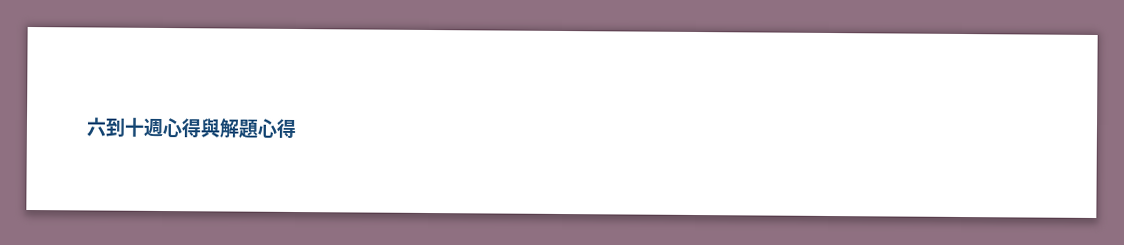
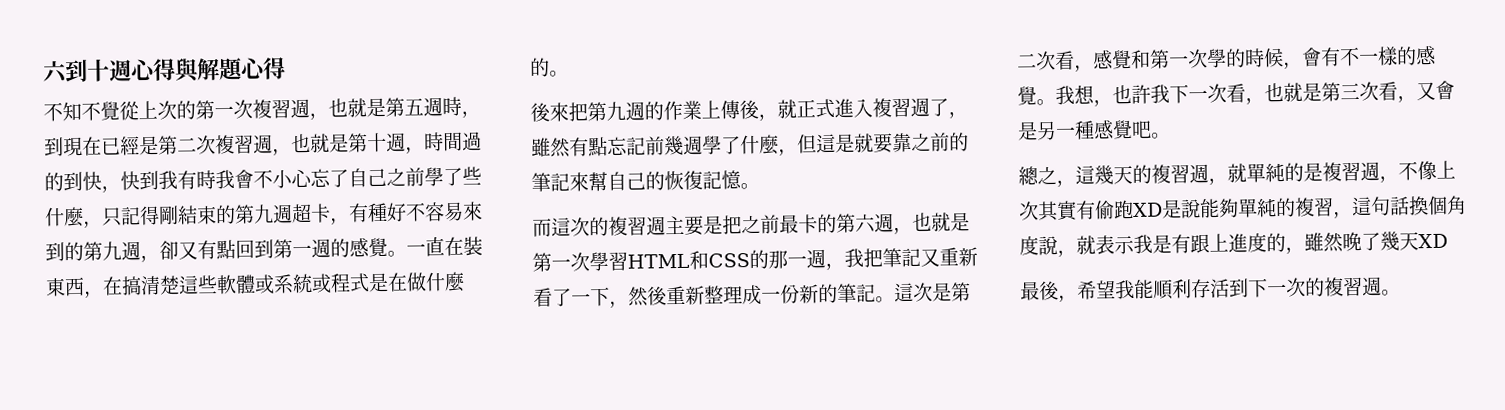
(297, 128) none -> [43,96,481,122] [44,131,482,157] [44,166,482,193] [44,201,483,228] [45,236,483,263] [45,271,465,298] [530,57,569,77] [530,97,968,122] [531,132,969,158] [531,170,760,192] [532,212,970,237] [532,247,978,272] [533,282,971,308] [1017,45,1437,72] [1017,80,1455,107] [1017,119,1171,141] [1018,160,1456,187] [1018,195,1467,222] [1019,231,1448,257] [1020,276,1401,302] // 不知不覺從上次的第一次複習週，也就是第五週時，到現在已經是第二次複習週，也就是第十週，時間過的到快，快到我有時我會不小心忘了自己之前學了些什麼，只記得剛結束的第九週超卡，有種好不容易來到的第九週，卻又有點回到第一週的感覺。一直在裝東西，在搞清楚這些軟體或系統或程式是在做什麼的。 // 後來把第九週的作業上傳後，就正式進入複習週了，雖然有點忘記前幾週學了什麼，但這是就要靠之前的筆記來幫自己的恢復記憶。 // 而這次的複習週主要是把之前最卡的第六週，也就是第一次學習HTML和CSS的那一週，我把筆記又重新看了一下，然後重新整理成一份新的筆記。這次是第二次看，感覺和第一次學的時候，會有不一樣的感覺。我想，也許我下一次看，也就是第三次看，又會是另一種感覺吧。 // 總之，這幾天的複習週，就單純的是複習週，不像上次其實有偷跑XD是說能夠單純的複習，這句話換個角度說，就表示我是有跟上進度的，雖然晚了幾天XD // 最後，希望我能順利存活到下一次的複習週。

